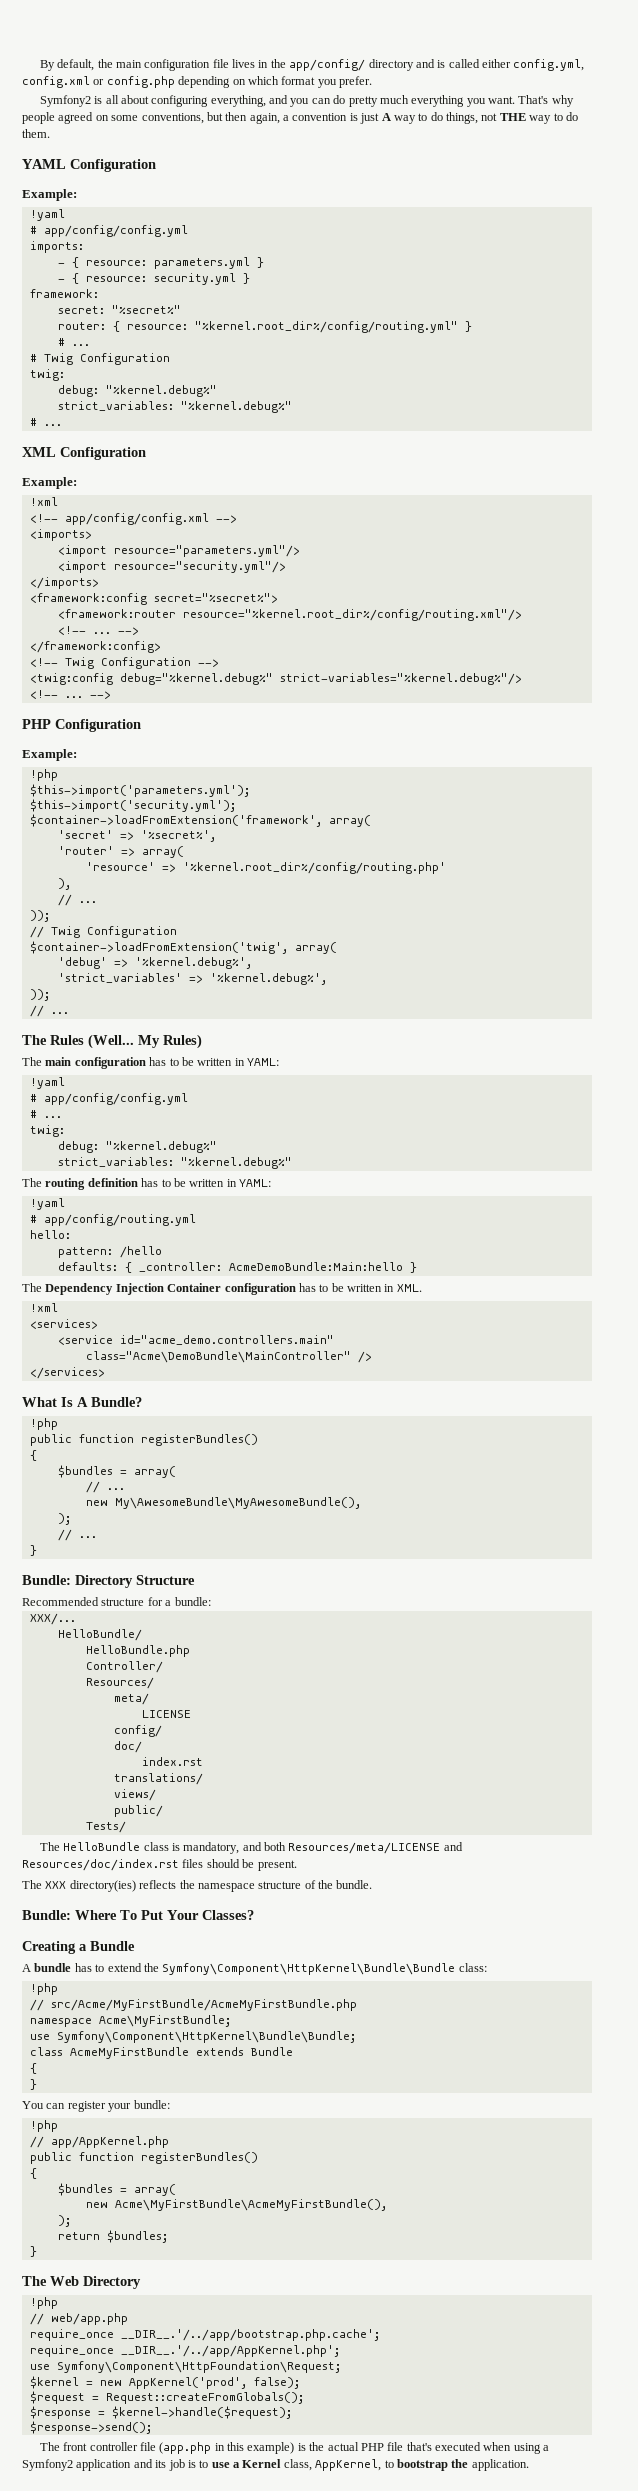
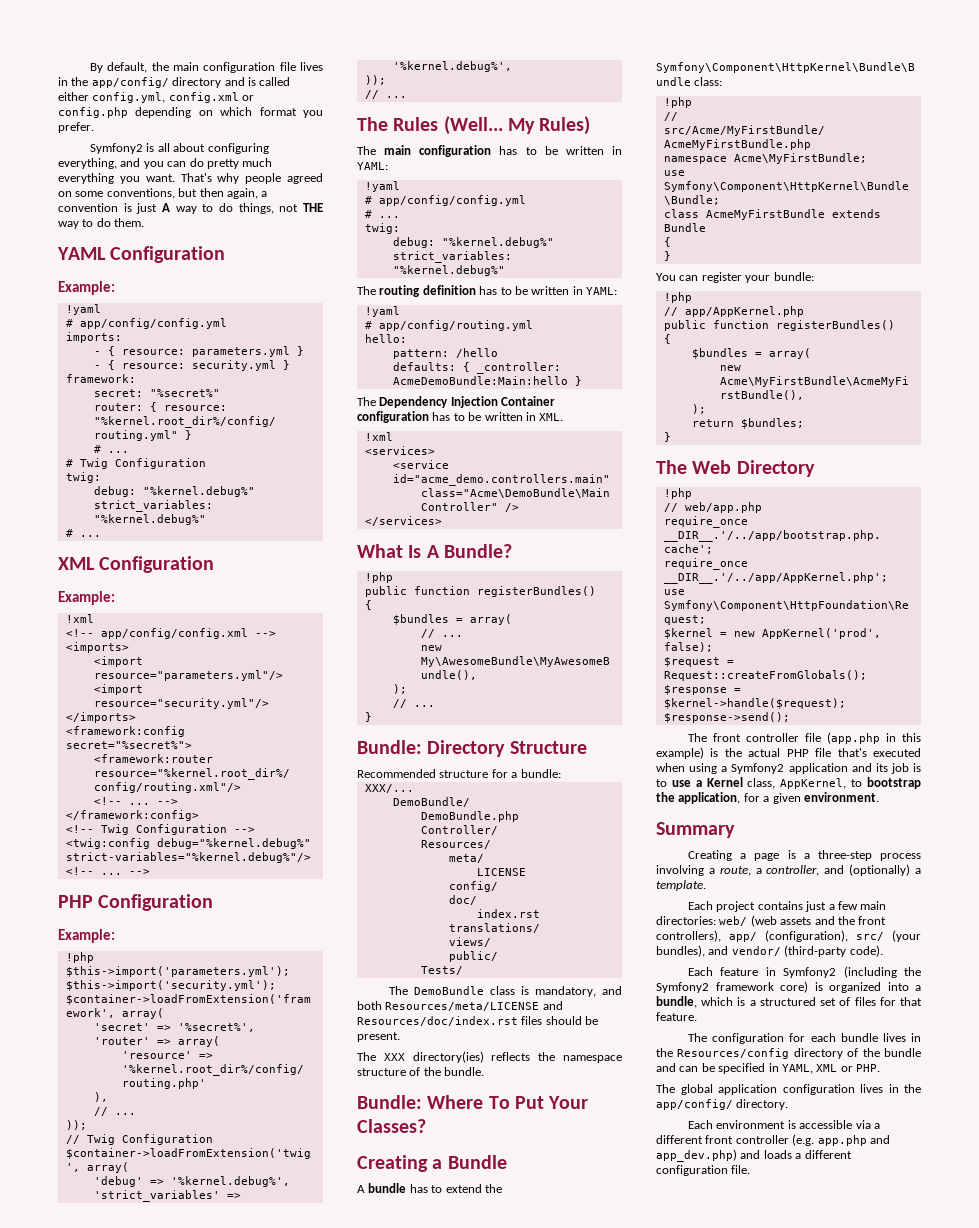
[57,1629,142,1641] [85,1645,190,1657] HelloBundle/ // HelloBundle.php -> [392,797,470,807] [420,811,519,822] DemoBundle/ // DemoBundle.php
[63,1842,141,1851] HelloBundle -> [414,986,485,995] DemoBundle
[471,2459,529,2471] application. -> [678,792,879,804] [656,822,735,838] [688,850,921,861] [656,864,921,876] [656,880,706,891] [688,901,887,912] [656,915,887,927] [656,930,921,942] [656,945,883,957] [688,966,921,978] [656,981,921,993] [656,996,922,1008] [656,1012,697,1021] [688,1033,921,1044] [656,1048,921,1059] [656,1063,880,1074] [656,1084,921,1095] [656,1099,789,1110] [688,1120,880,1129] [656,1134,890,1146] [656,1149,852,1162] [656,1165,751,1176] application, for a given environment. // Summary // Creating a page is a three-step process involving a route, a controller, and (optionally) a template. // Each project contains just a few main directories: web/ (web assets and the front controllers), app/ (configuration), src/ (your bundles), and vendor/ (third-party code). // Each feature in Symfony2 (including the Symfony2 framework core) is organized into a bundle, which is a structured set of files for that feature. // The configuration for each bundle lives in the Resources/config directory of the bundle and can be specified in YAML, XML or PHP. // The global application configuration lives in the app/config/ directory. // Each environment is accessible via a different front controller (e.g. app.php and app_dev.php) and loads a different configuration file.

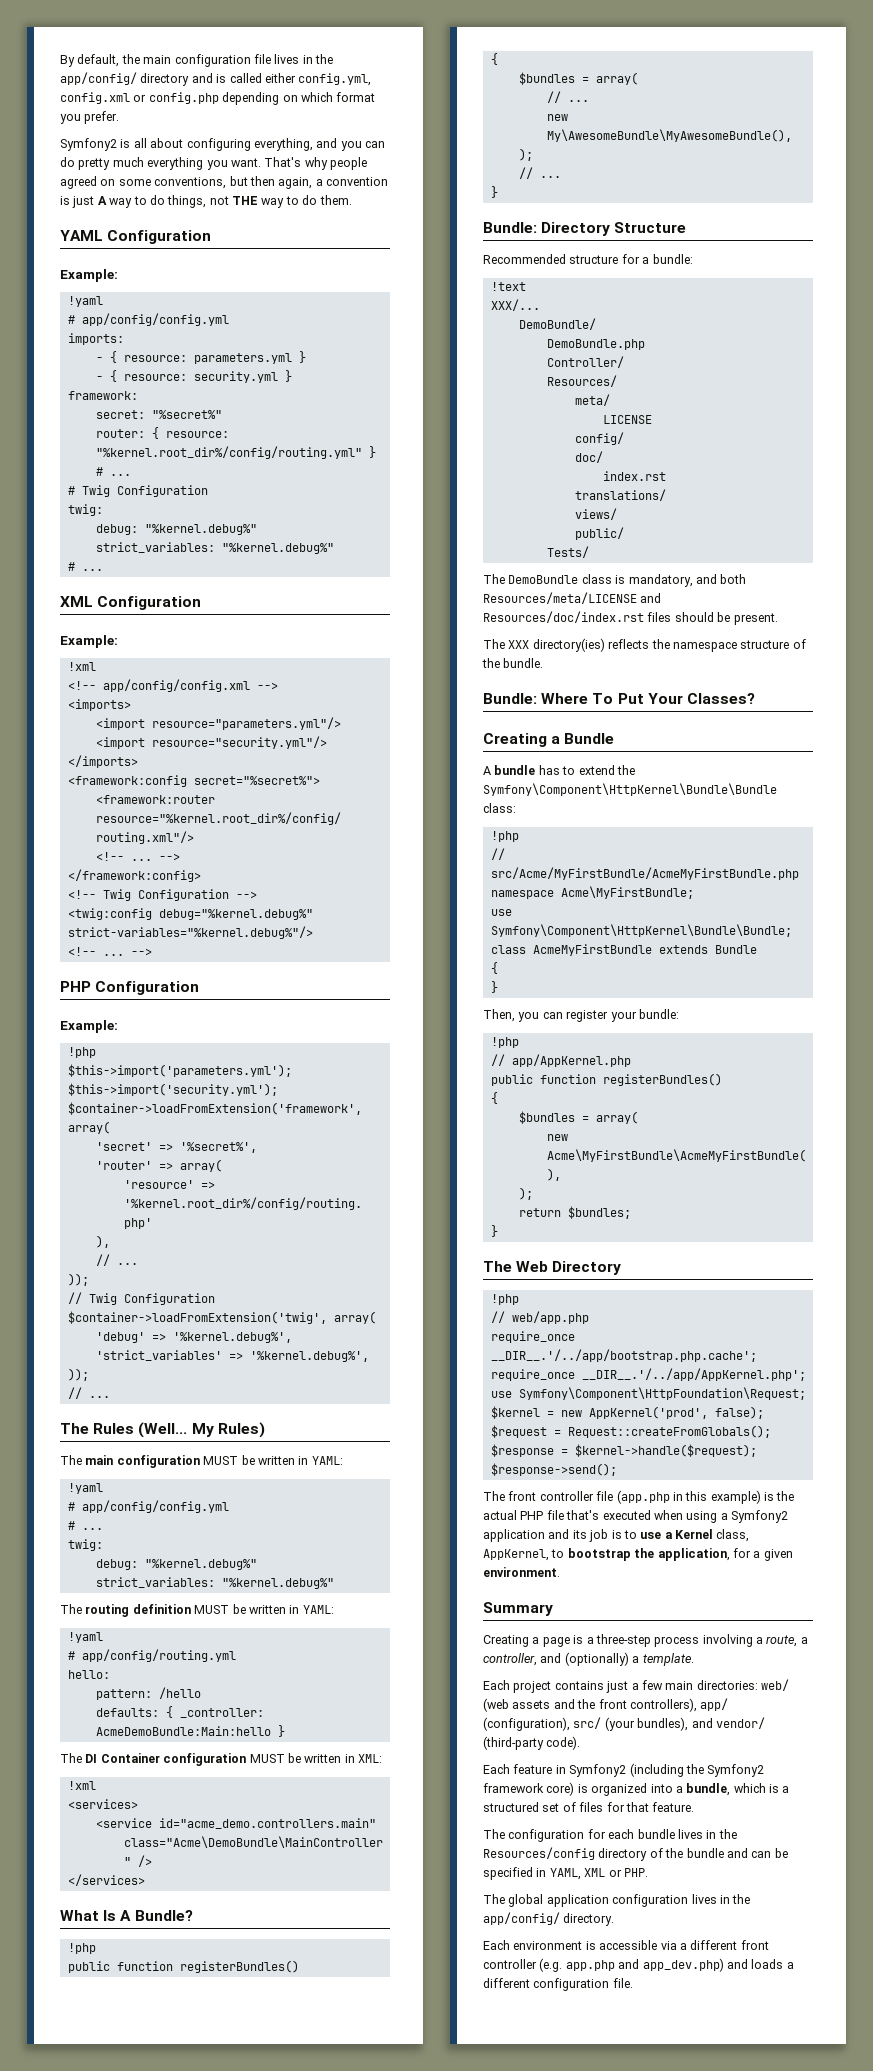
[499,146,537,155] has to -> [203,1456,239,1465] MUST
[479,286,512,295] has to -> [194,1605,230,1614] MUST
[379,396,556,408] [357,411,564,423] Dependency Injection Container configuration has to be written in XML. -> [85,1753,382,1766] DI Container configuration MUST be written in XML:
(561, 773) none -> [490,282,526,291] // !text
[656,273,676,281] You -> [483,1009,540,1022] Then, you

